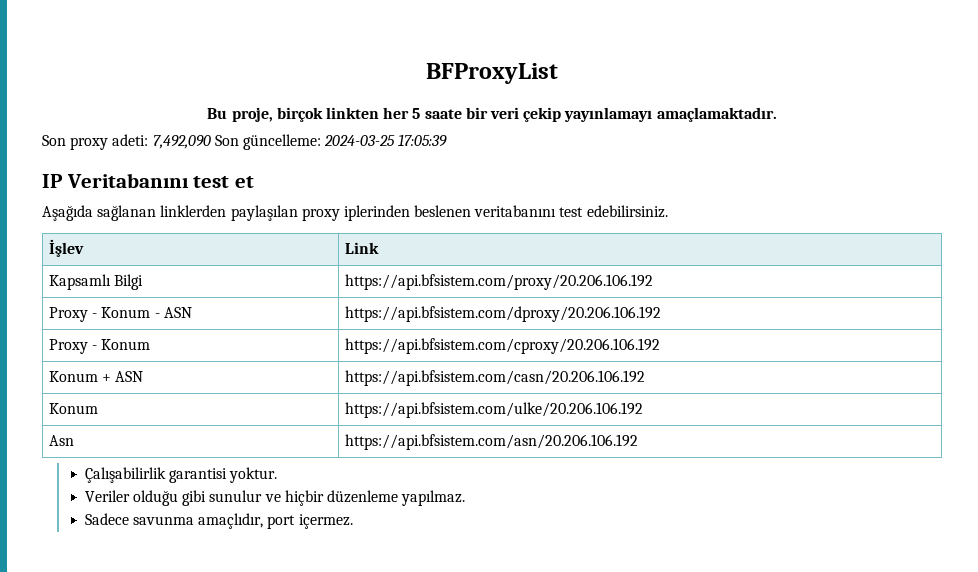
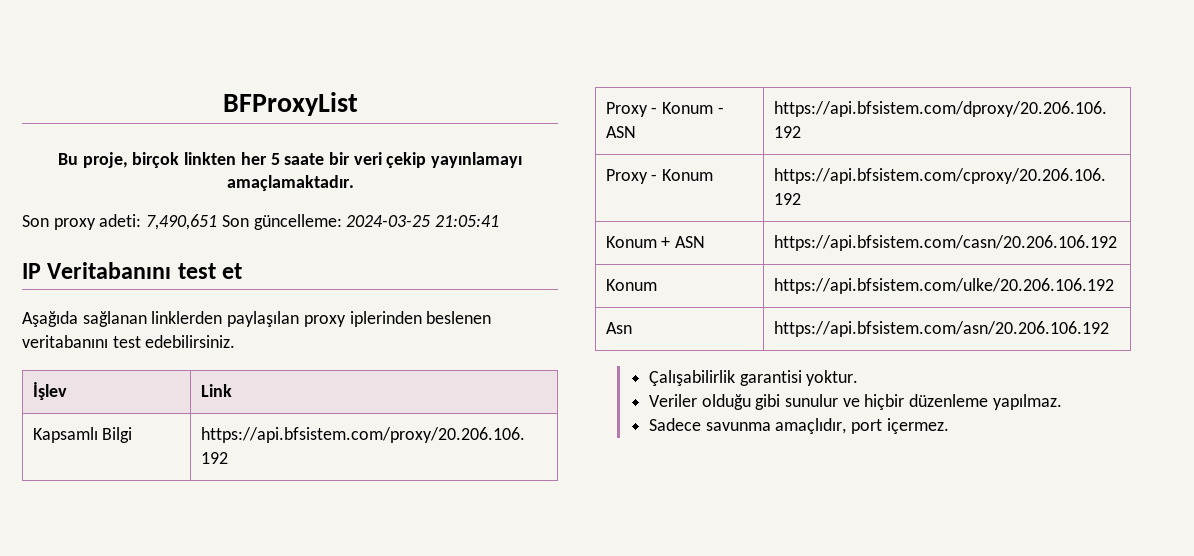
[152,135,211,149] 7,492,090 -> [146,214,218,230] 7,490,651
[398,134,448,147] 17:05:39 -> [435,215,500,227] 21:05:41

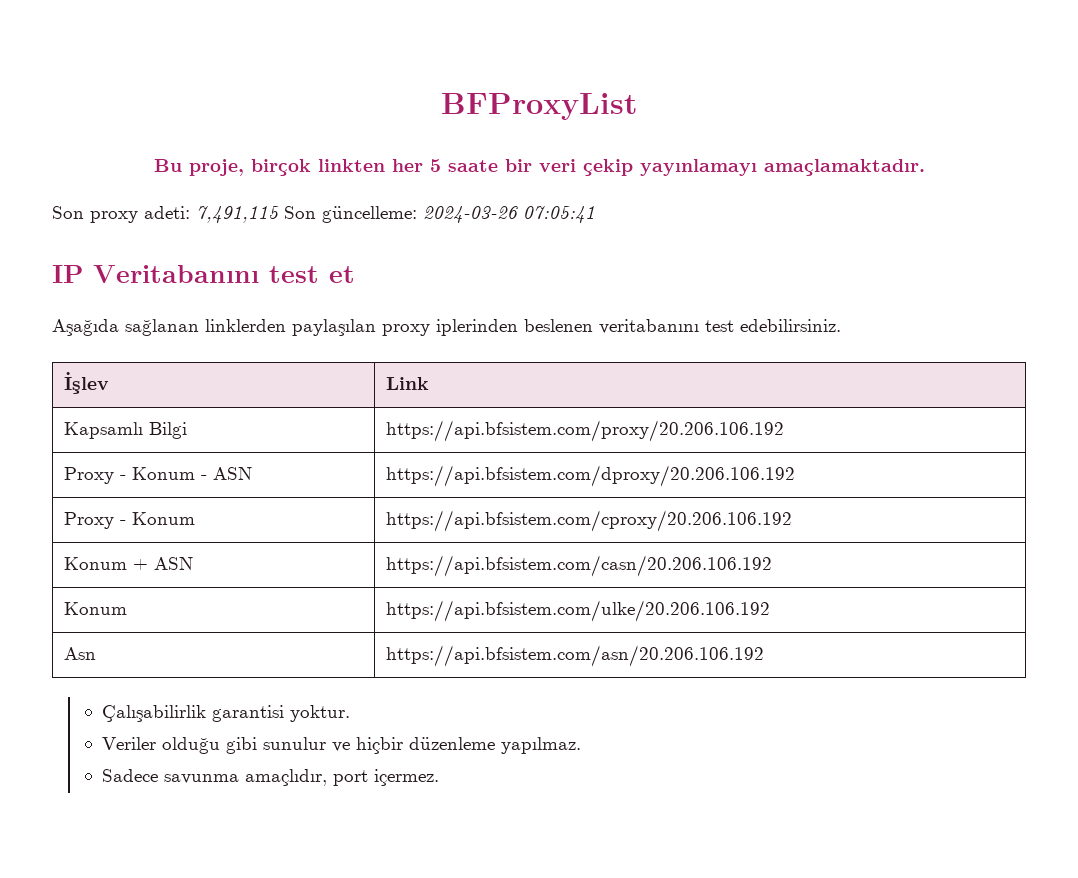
[146,214,218,230] 7,490,651 -> [196,206,279,223] 7,491,115
[346,215,500,227] 2024-03-25 21:05:41 -> [423,206,595,223] 2024-03-26 07:05:41

